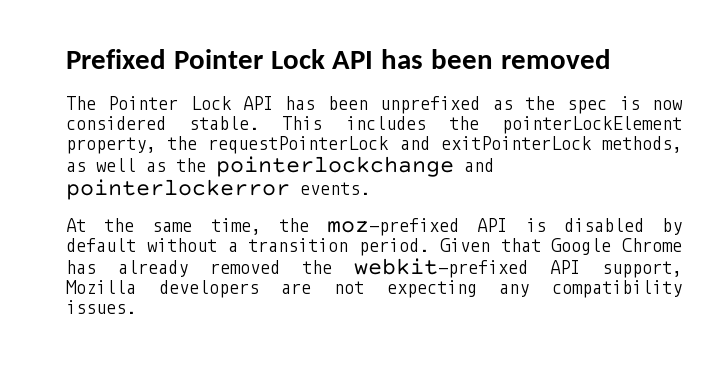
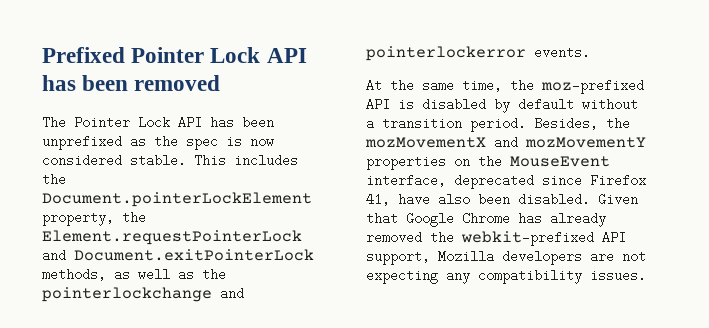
[501,116,682,134] pointerLockElement -> [42,192,312,207] Document.pointerLockElement
[208,136,592,154] requestPointerLock and exitPointerLock -> [42,230,302,245] [42,249,314,262] Element.requestPointerLock and Document.exitPointerLock
(429, 247) none -> [534,117,630,130] [365,136,646,149] [366,155,610,170] [366,174,646,189] [366,193,590,206] Besides, the mozMovementX and mozMovementY properties on the MouseEvent interface, deprecated since Firefox 41, have also been disabled.

